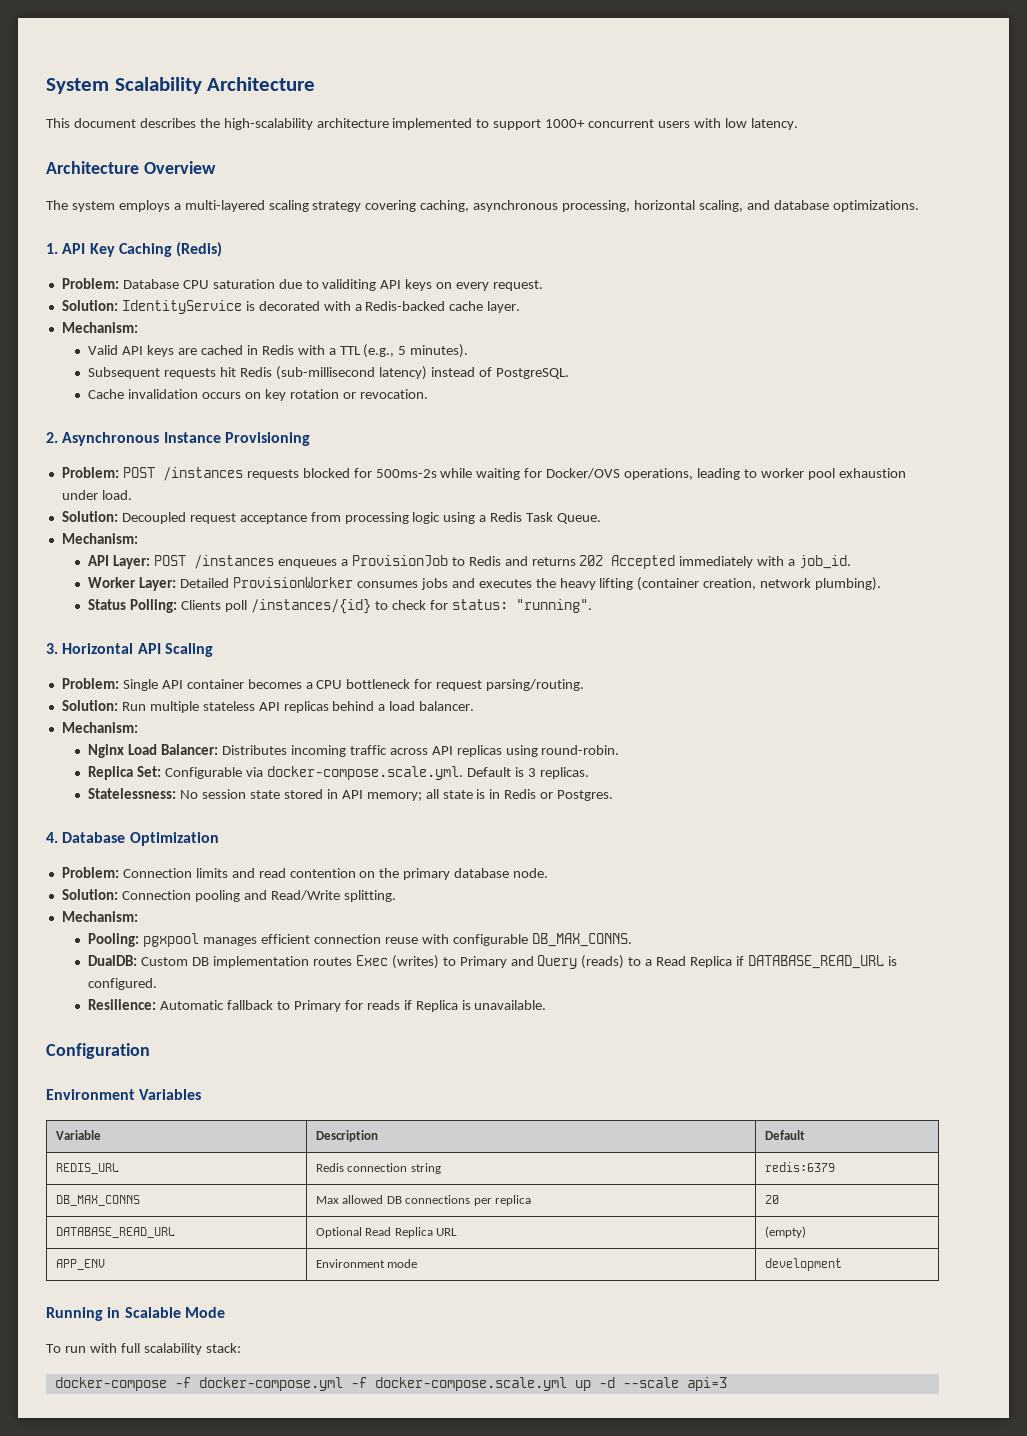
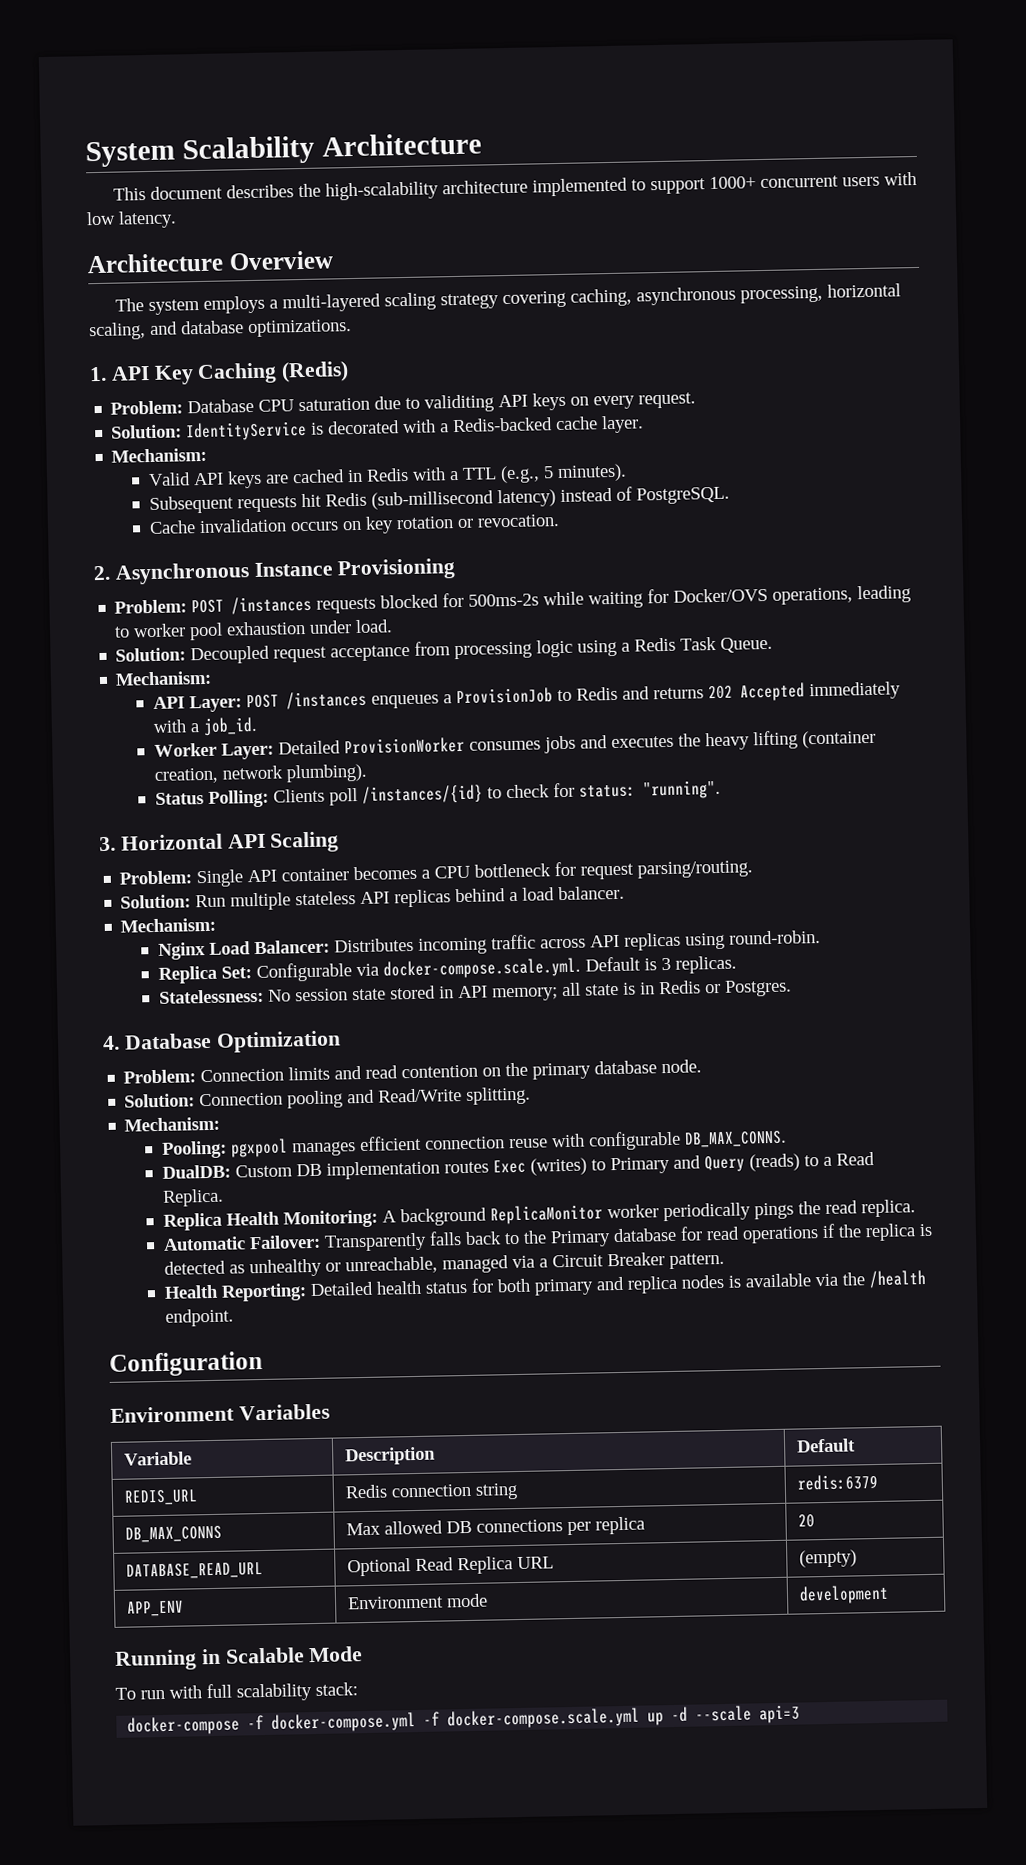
[689,955,897,969] [88,978,158,990] [88,999,547,1012] Replica if DATABASE_READ_URL is configured. // Resilience: Automatic fallback to Primary for reads if Replica is unavailable. -> [161,1188,224,1207] [162,1199,916,1231] [162,1223,933,1252] [163,1252,725,1278] [163,1269,927,1302] [164,1308,234,1327] Replica. // Replica Health Monitoring: A background ReplicaMonitor worker periodically pings the read replica. // Automatic Failover: Transparently falls back to the Primary database for read operations if the replica is detected as unhealthy or unreachable, managed via a Circuit Breaker pattern. // Health Reporting: Detailed health status for both primary and replica nodes is available via the /health endpoint.

